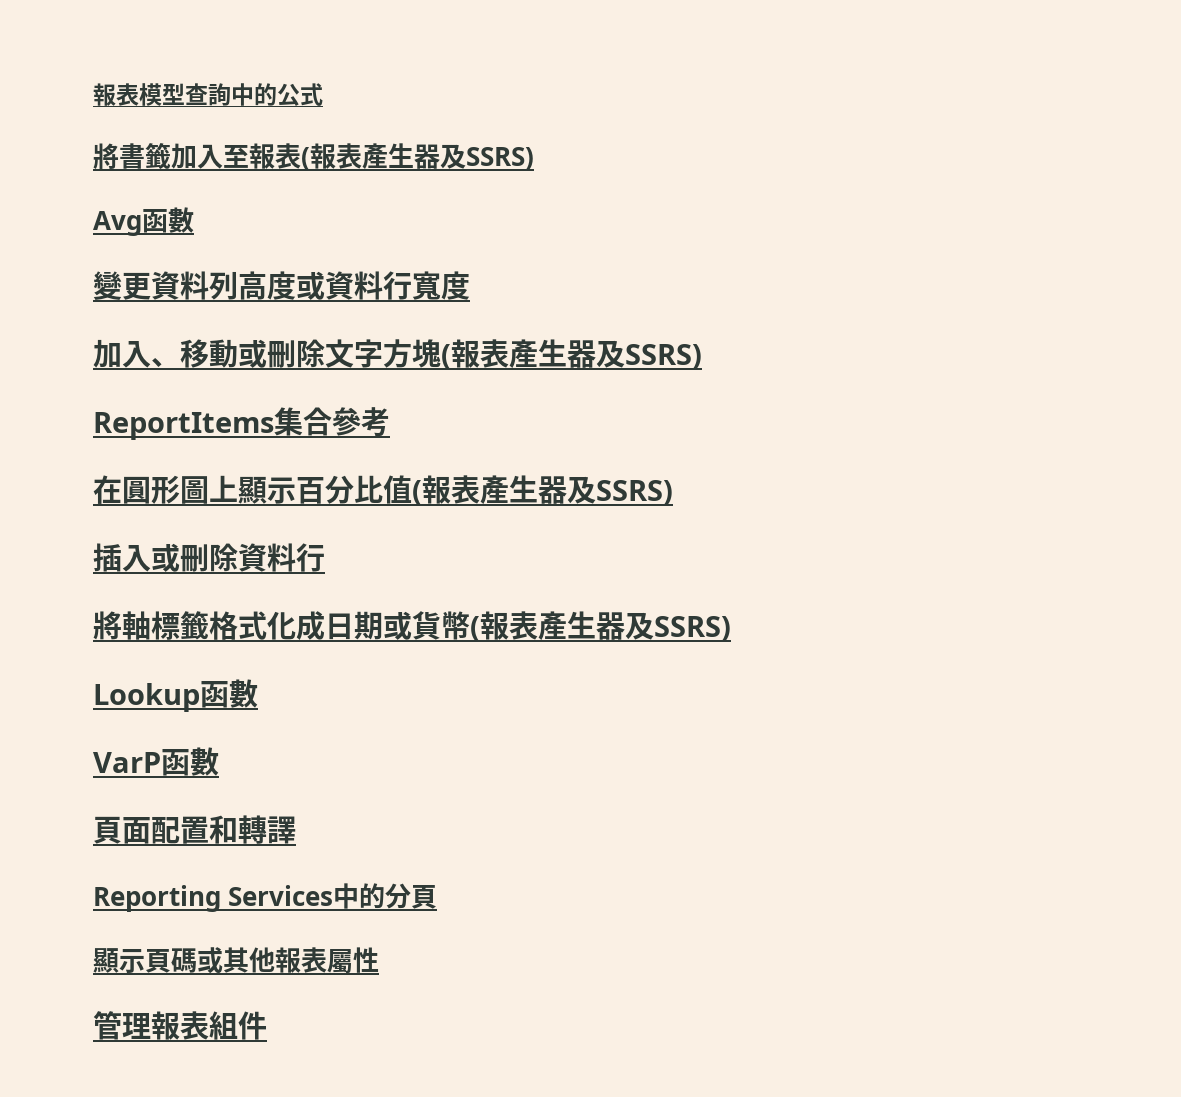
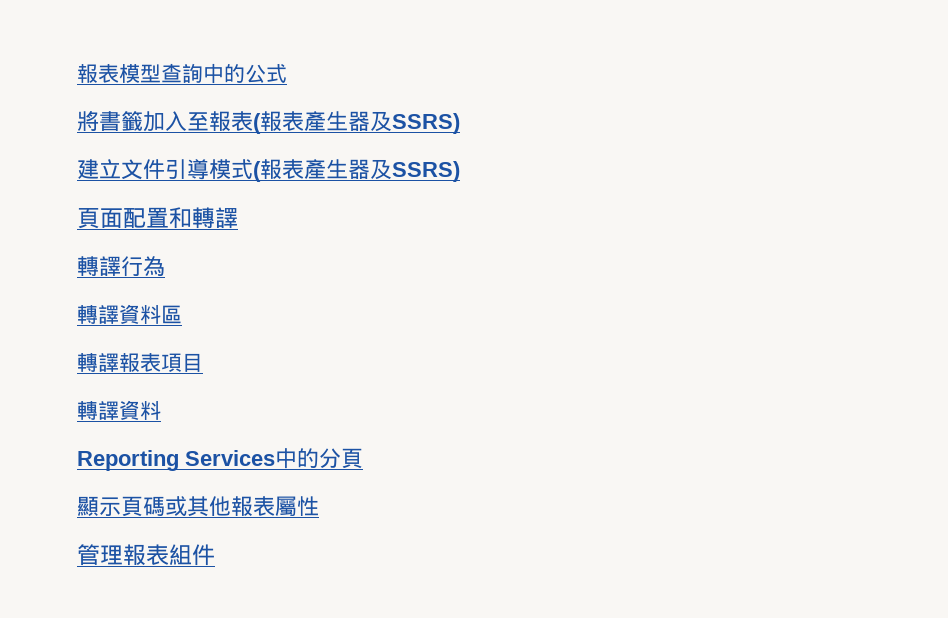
[93,207,194,236] [93,271,470,300] [93,339,702,369] [93,407,390,440] [93,475,673,505] [93,543,325,572] [93,611,731,641] [93,679,258,712] [93,747,219,776] [93,815,296,844] Avg函數 // 變更資料列高度或資料行寬度 // 加入、移動或刪除文字方塊(報表產生器及SSRS) // ReportItems集合參考 // 在圓形圖上顯示百分比值(報表產生器及SSRS) // 插入或刪除資料行 // 將軸標籤格式化成日期或貨幣(報表產生器及SSRS) // Lookup函數 // VarP函數 // 頁面配置和轉譯 -> [77,159,460,182] [77,207,238,229] [77,256,165,277] [77,304,182,324] [77,353,203,372] [77,400,161,420] 建立文件引導模式(報表產生器及SSRS) // 頁面配置和轉譯 // 轉譯行為 // 轉譯資料區 // 轉譯報表項目 // 轉譯資料

